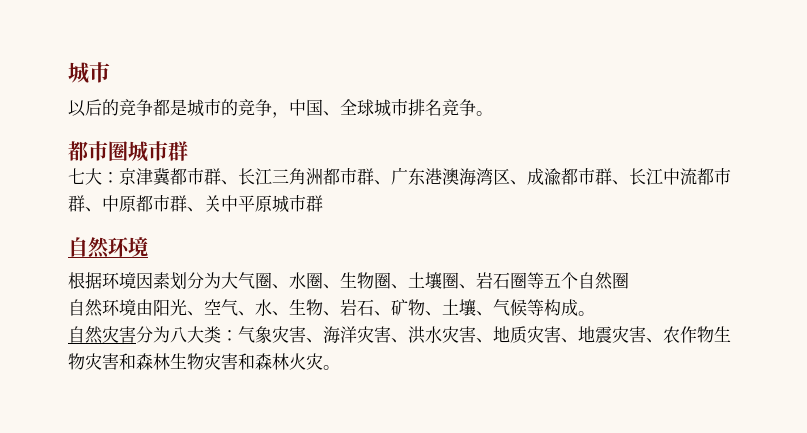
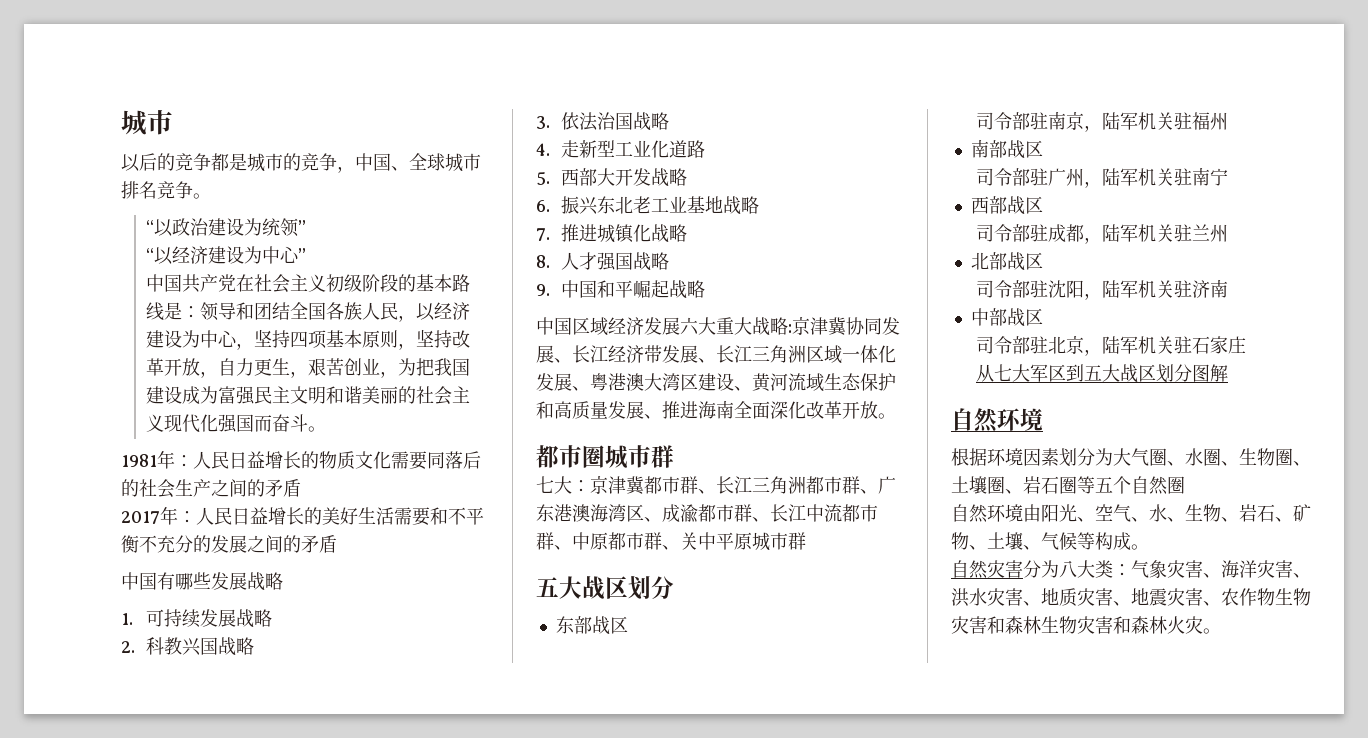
(493, 113) none -> [146,218,307,237] [146,246,307,265] [146,274,471,293] [146,302,471,322] [146,329,471,350] [146,358,471,378] [146,386,471,405] [146,414,327,433] [121,450,481,470] [121,479,301,498] [121,506,484,526] [121,535,337,553] [121,572,283,591] [121,609,273,628] [121,637,255,656] [536,112,670,131] [536,140,706,158] [536,168,688,187] [536,196,760,215] [536,224,688,243] [536,252,670,271] [536,280,706,299] [536,317,900,336] [536,345,896,364] [536,373,896,392] [536,400,896,420] // “以政治建设为统领” // “以经济建设为中心” // 中国共产党在社会主义初级阶段的基本路线是：领导和团结全国各族人民，以经济建设为中心，坚持四项基本原则，坚持改革开放，自力更生，艰苦创业，为把我国建设成为富强民主文明和谐美丽的社会主义现代化强国而奋斗。 // 1981年：人民日益增长的物质文化需要同落后的社会生产之间的矛盾 // 2017年：人民日益增长的美好生活需要和不平衡不充分的发展之间的矛盾 // 中国有哪些发展战略 // 1.可持续发展战略 // 2.科教兴国战略 // 3.依法治国战略 // 4.走新型工业化道路 // 5.西部大开发战略 // 6.振兴东北老工业基地战略 // 7.推进城镇化战略 // 8.人才强国战略 // 9.中国和平崛起战略 // 中国区域经济发展六大重大战略:京津冀协同发展、长江经济带发展、长江三角洲区域一体化发展、粤港澳大湾区建设、黄河流域生态保护和高质量发展、推进海南全面深化改革开放。
(323, 203) none -> [536,576,674,600] [555,616,628,635] [976,111,1229,132] [970,139,1043,159] [976,167,1229,188] [970,196,1043,215] [976,224,1229,244] [970,252,1043,271] [976,279,1229,300] [970,308,1043,327] [976,336,1247,356] [976,364,1229,383] // 五大战区划分 // 东部战区 // 司令部驻南京，陆军机关驻福州 // 南部战区 // 司令部驻广州，陆军机关驻南宁 // 西部战区 // 司令部驻成都，陆军机关驻兰州 // 北部战区 // 司令部驻沈阳，陆军机关驻济南 // 中部战区 // 司令部驻北京，陆军机关驻石家庄 // 从七大军区到五大战区划分图解

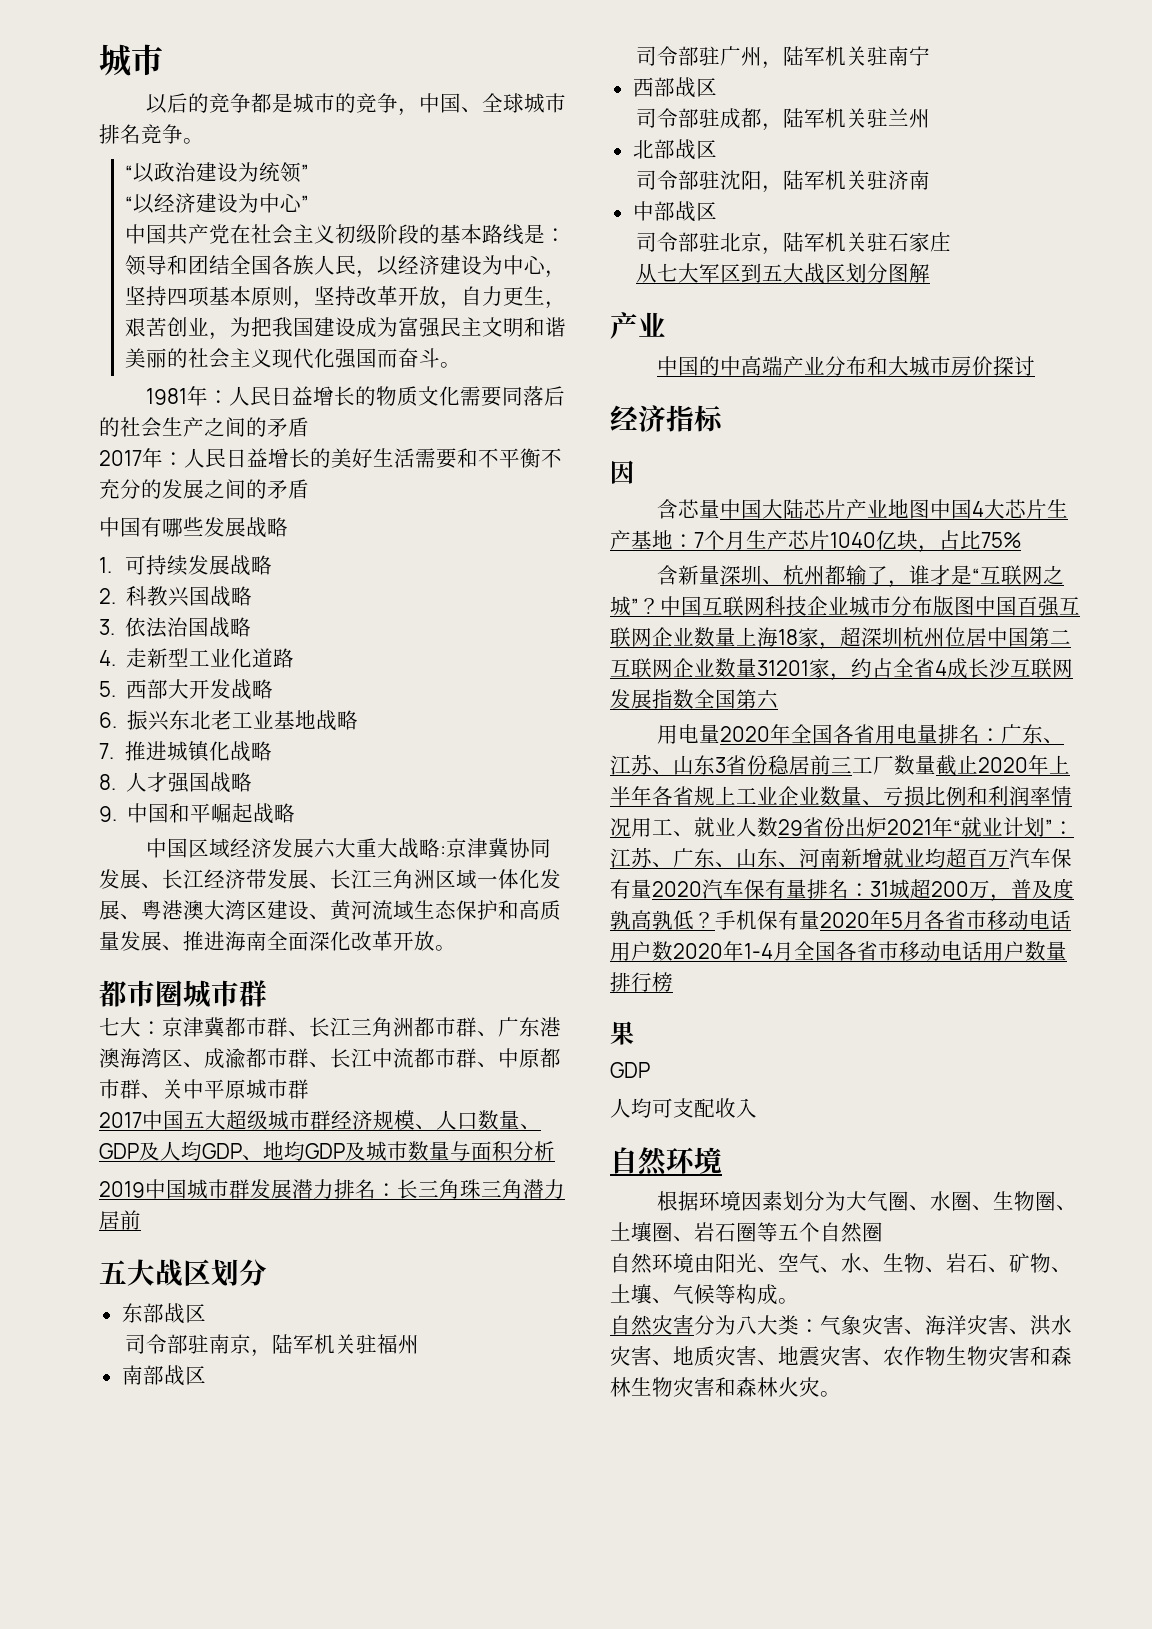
(806, 541) none -> [99,1110,541,1130] [99,1141,555,1162] [99,1179,565,1199] [99,1210,141,1230] // 2017中国五大超级城市群经济规模、人口数量、GDP及人均GDP、地均GDP及城市数量与面积分析 // 2019中国城市群发展潜力排名：长三角珠三角潜力居前
(1229, 373) none -> [610,312,666,339] [656,356,1035,376] [610,405,724,432] [610,460,634,484] [656,499,1068,519] [610,530,1021,553] [656,565,1064,588] [610,596,1080,617] [610,627,1071,650] [610,658,1073,681] [610,689,778,709] [656,724,1064,744] [610,754,1070,776] [610,786,1072,807] [610,817,1074,837] [610,847,1072,869] [610,878,1074,902] [610,910,1071,930] [610,941,1067,961] [610,972,673,992] [610,1021,634,1045] [610,1062,650,1078] [610,1098,757,1118] // 产业 // 中国的中高端产业分布和大城市房价探讨 // 经济指标 // 因 // 含芯量中国大陆芯片产业地图中国4大芯片生产基地：7个月生产芯片1040亿块，占比75% // 含新量深圳、杭州都输了，谁才是“互联网之城”？中国互联网科技企业城市分布版图中国百强互联网企业数量上海18家，超深圳杭州位居中国第二互联网企业数量31201家，约占全省4成长沙互联网发展指数全国第六 // 用电量2020年全国各省用电量排名：广东、江苏、山东3省份稳居前三工厂数量截止2020年上半年各省规上工业企业数量、亏损比例和利润率情况用工、就业人数29省份出炉2021年“就业计划”：江苏、广东、山东、河南新增就业均超百万汽车保有量2020汽车保有量排名：31城超200万，普及度孰高孰低？手机保有量2020年5月各省市移动电话用户数2020年1-4月全国各省市移动电话用户数量排行榜 // 果 // GDP // 人均可支配收入

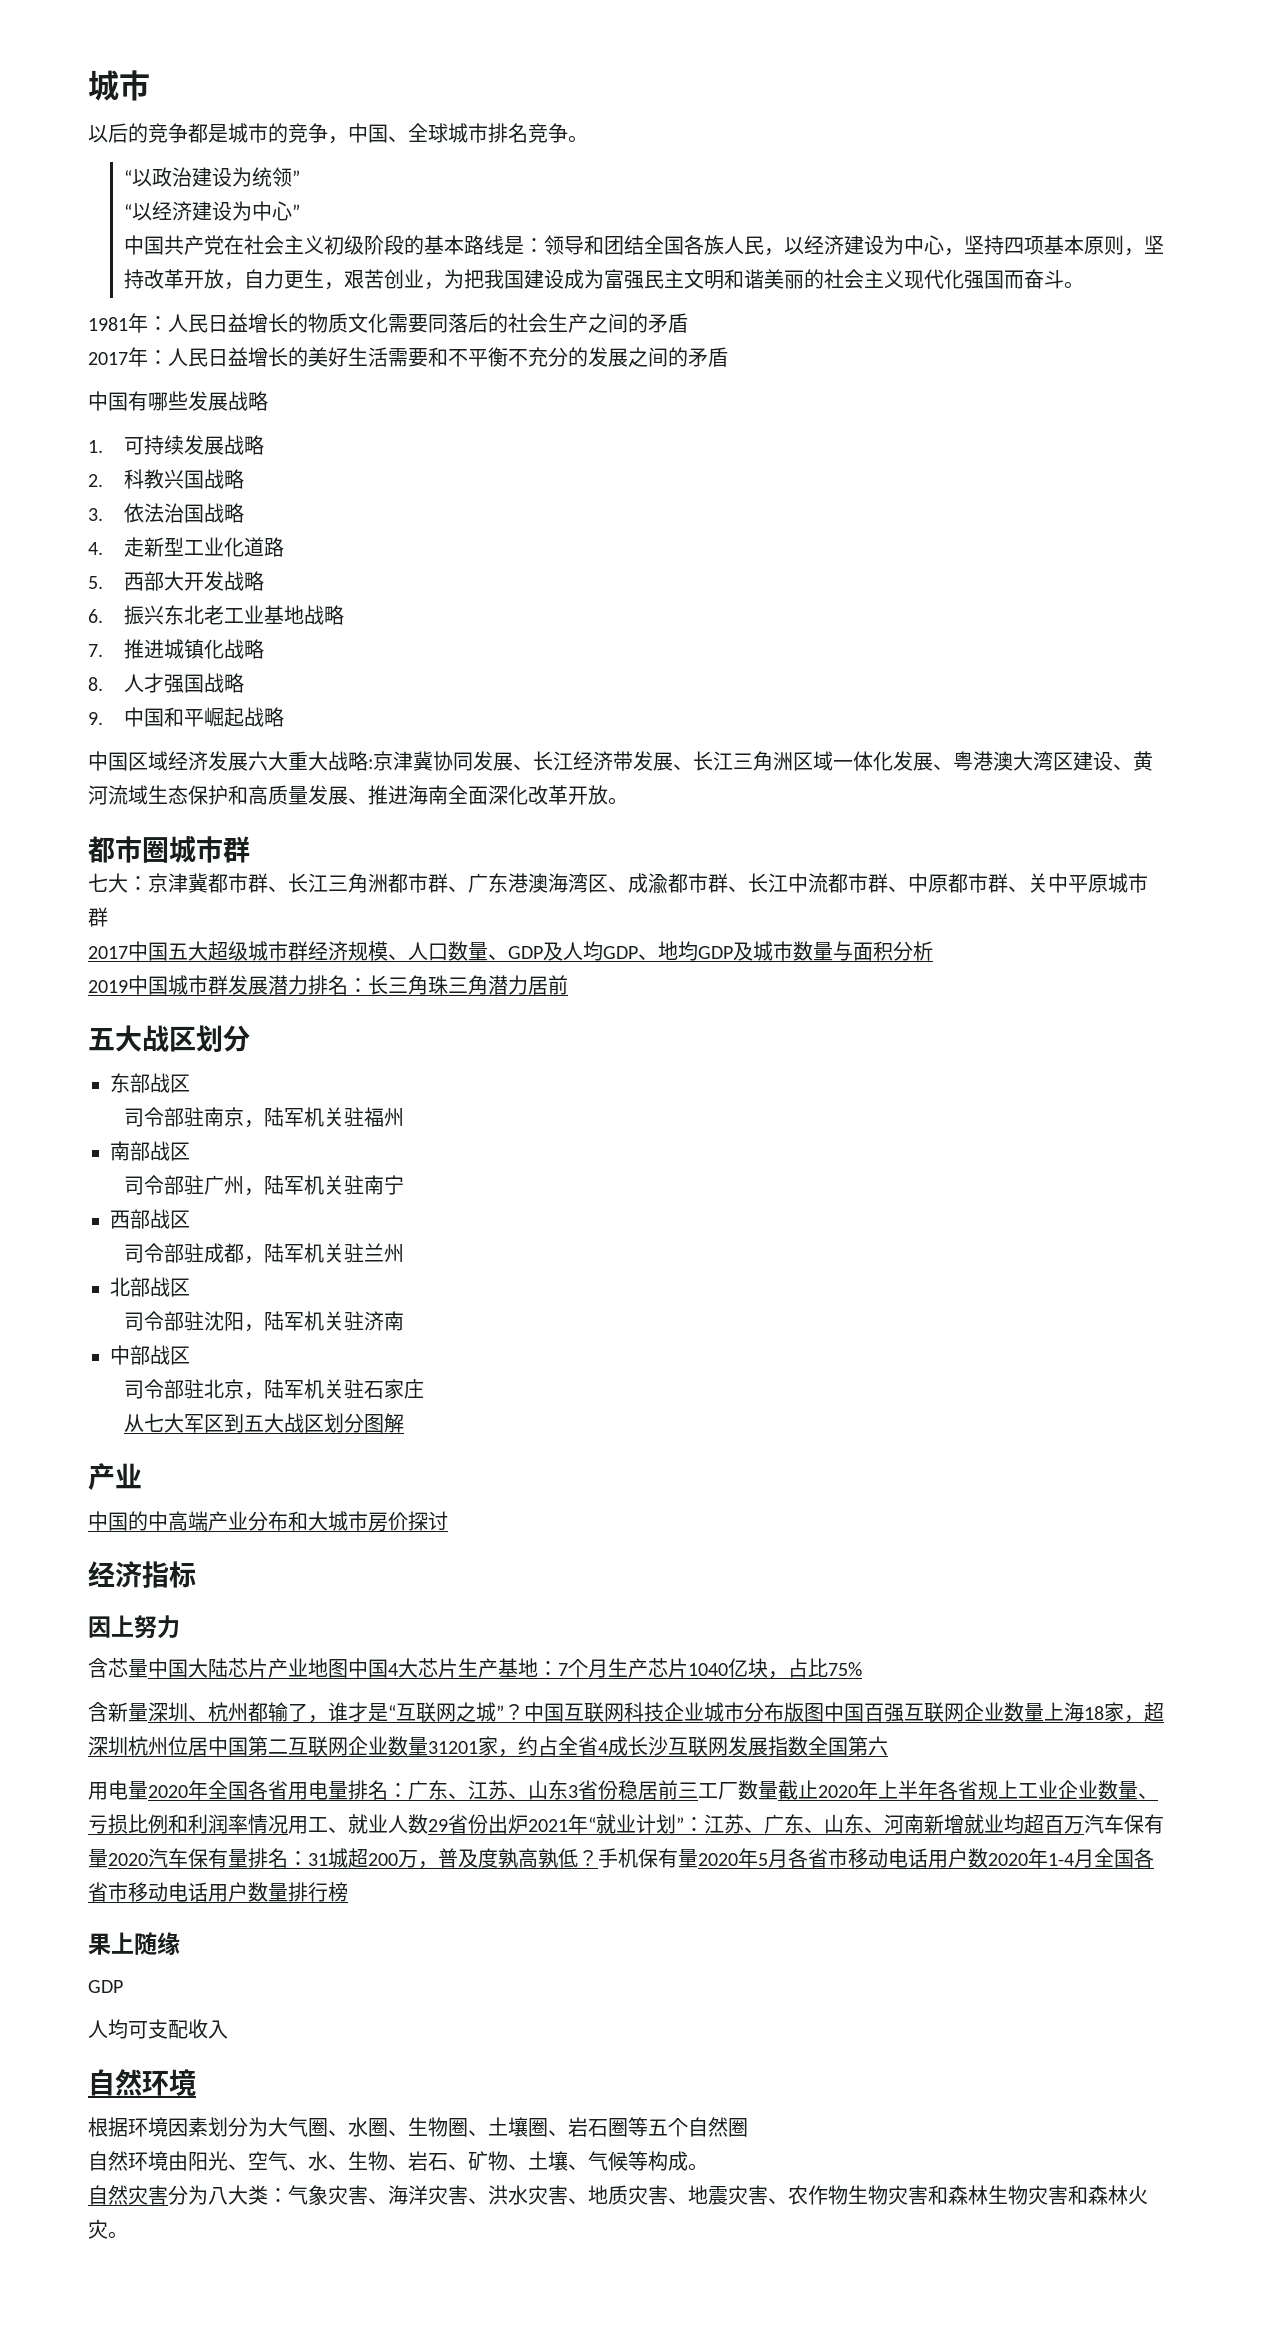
(634, 472) none -> [111,1615,180,1639] 上努力
(634, 1033) none -> [111,1932,180,1956] 上随缘

